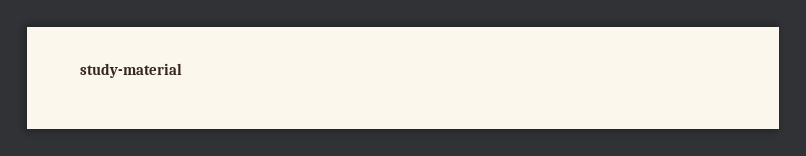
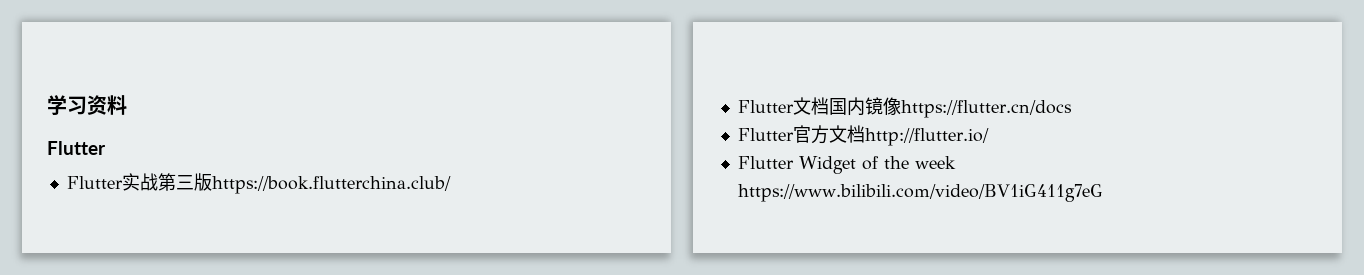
[80,63,182,78] study-material -> [47,95,127,115] [47,141,106,155] [66,173,451,194] [737,97,1072,118] [737,125,989,146] [737,156,956,174] [737,184,1103,202] 学习资料 // Flutter // Flutter实战第三版https://book.flutterchina.club/ // Flutter文档国内镜像https://flutter.cn/docs // Flutter官方文档http://flutter.io/ // Flutter Widget of the week https://www.bilibili.com/video/BV1iG411g7eG

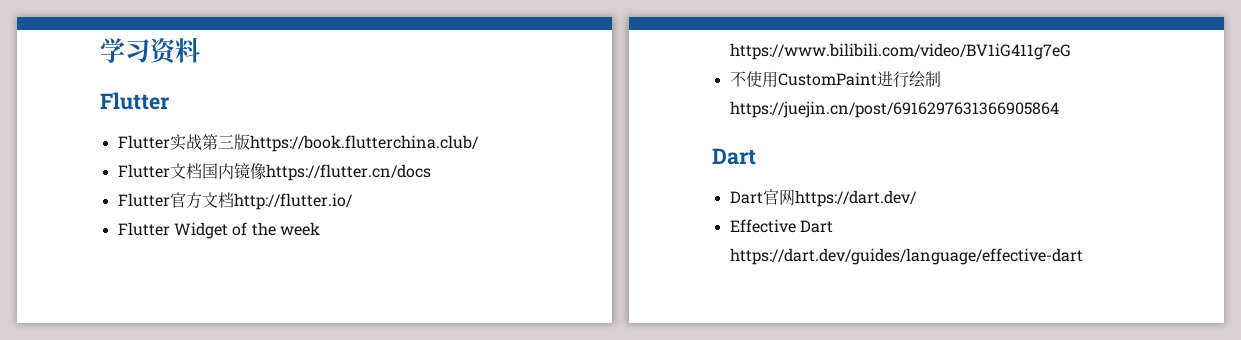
(1103, 193) none -> [729,71,941,88] [729,101,1059,118] [712,148,756,165] [729,189,917,207] [729,219,833,233] [729,248,1083,265] // 不使用CustomPaint进行绘制https://juejin.cn/post/6916297631366905864 // Dart // Dart官网https://dart.dev/ // Effective Dart https://dart.dev/guides/language/effective-dart

